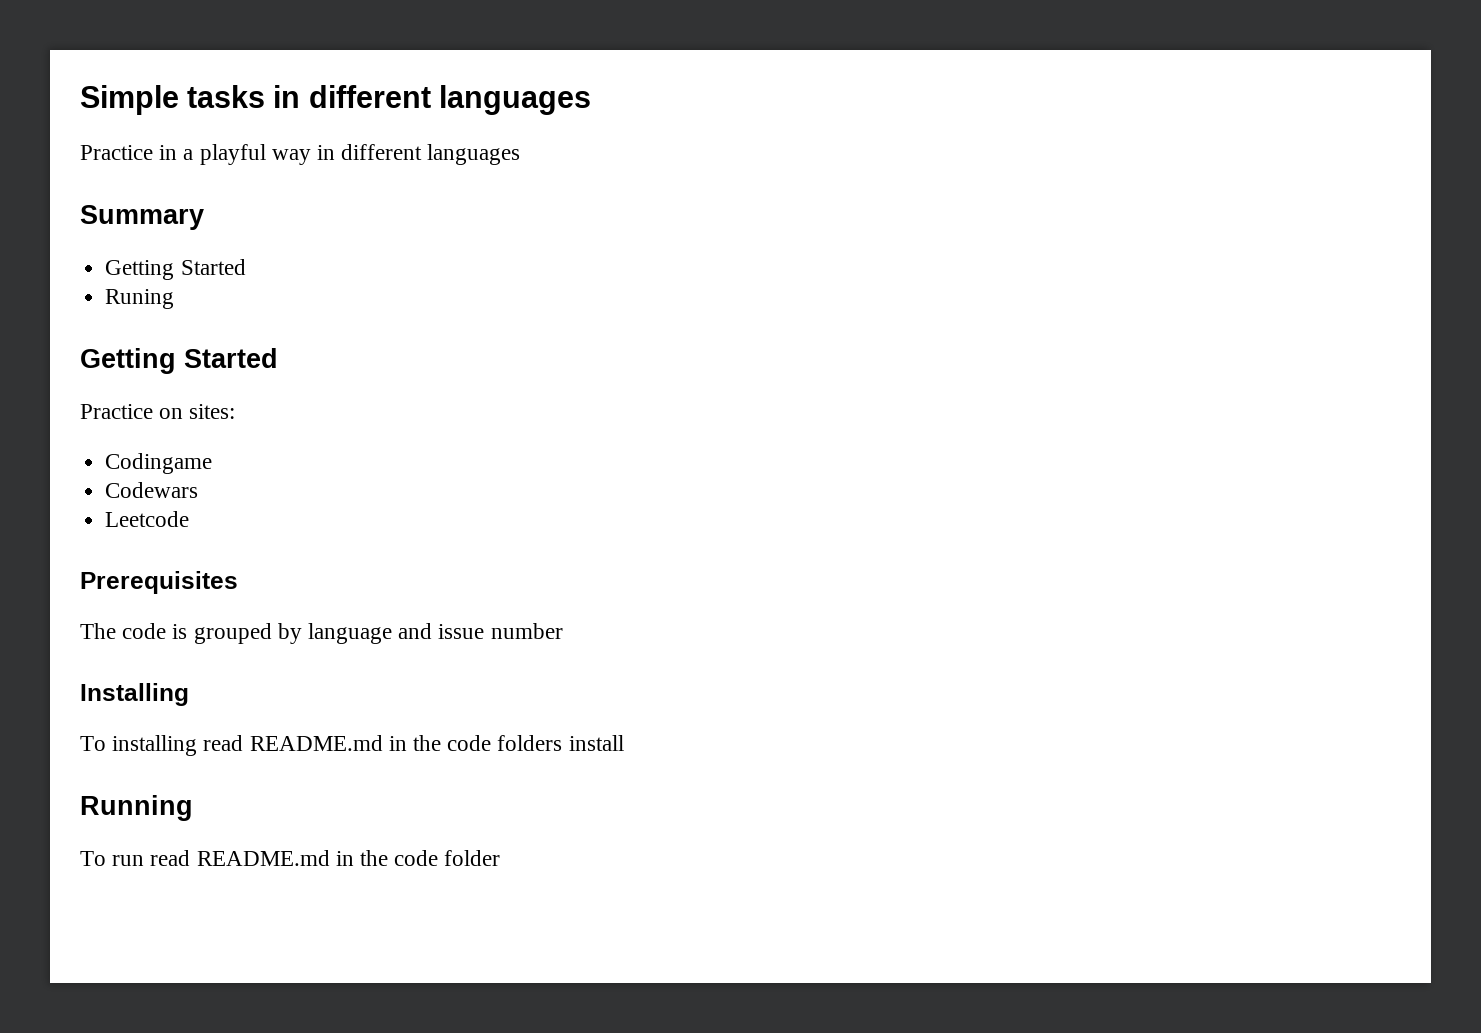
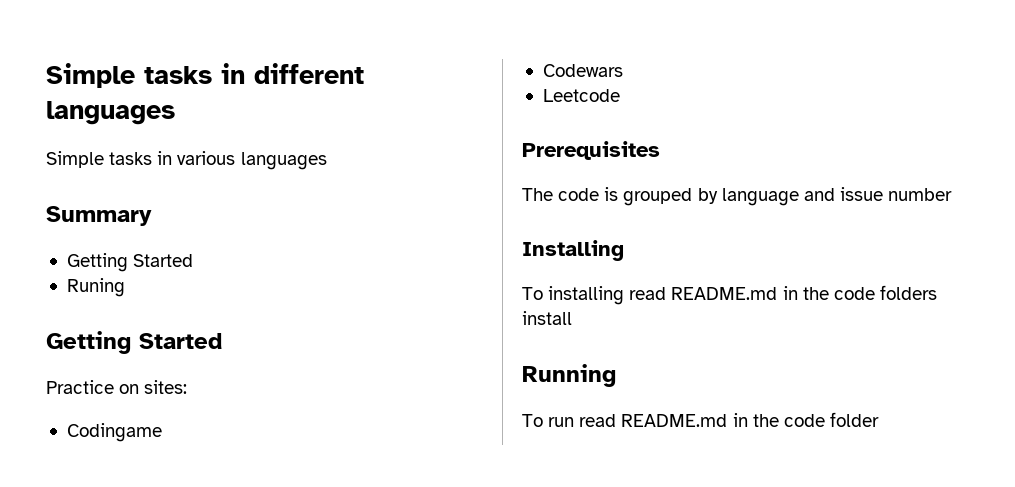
[80,144,423,165] Practice in a playful way in different -> [46,151,236,168] Simple tasks in various

